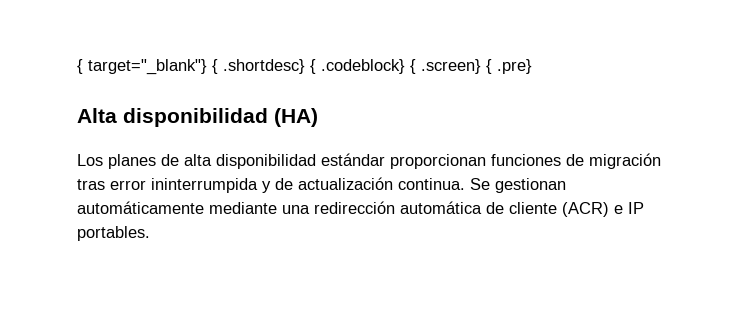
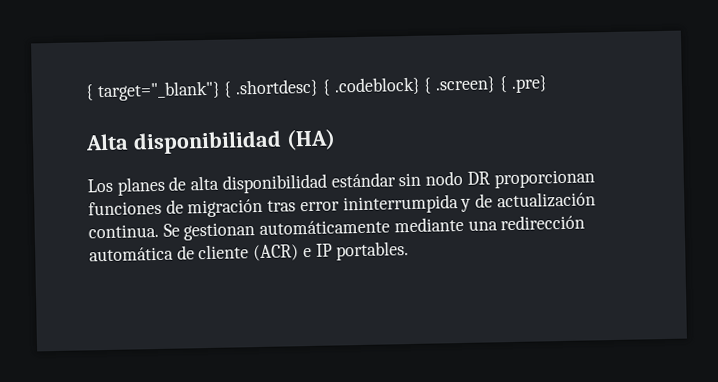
(385, 159) none -> [398,170,490,187] sin nodo DR

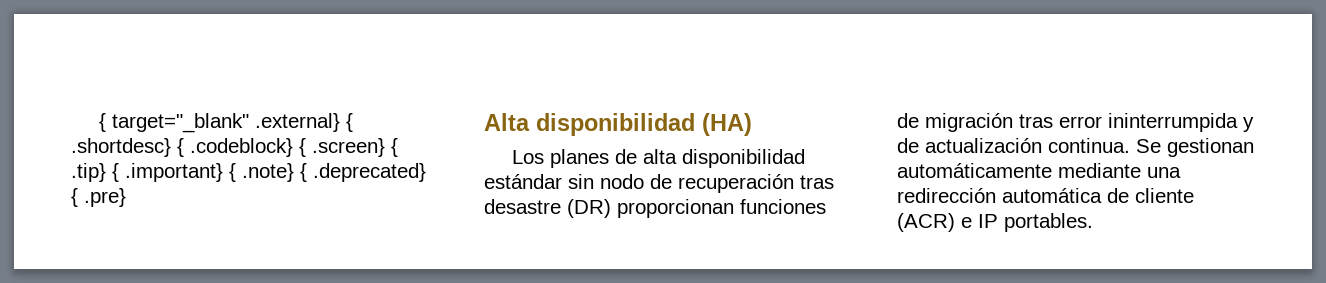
[85,80,221,102] { target="_blank"} -> [99,113,341,133] { target="_blank" .external}
(508, 84) none -> [71,163,426,182] [71,188,78,207] .tip} { .important} { .note} { .deprecated} {
[466,171,490,185] DR -> [650,174,834,193] [484,199,611,218] de recuperación tras desastre (DR)

